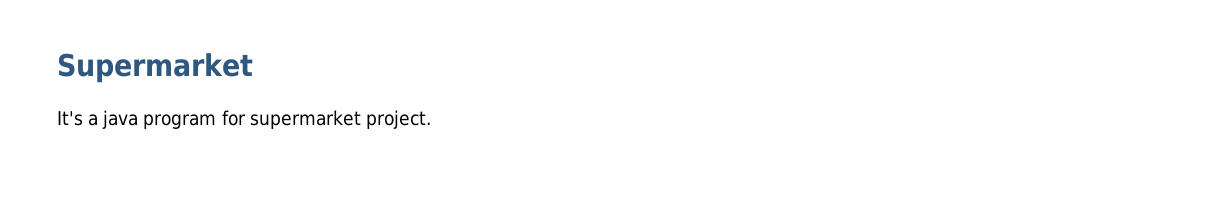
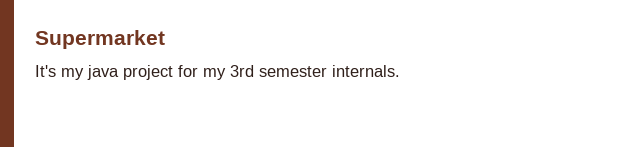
[88,110,431,129] a java program for supermarket project. -> [61,65,400,80] my java project for my 3rd semester internals.

